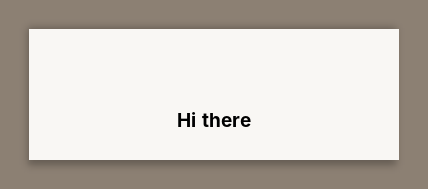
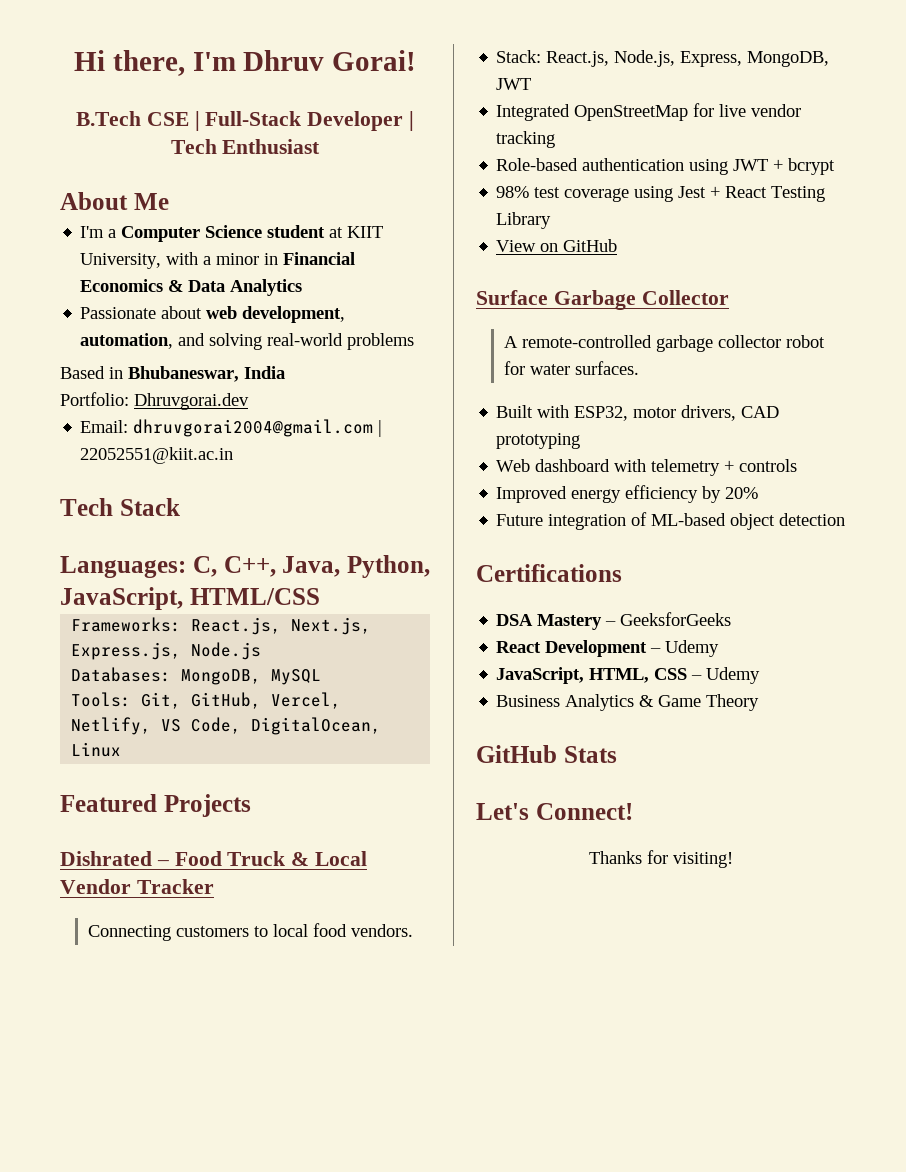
[201,113,251,127] there -> [112,50,417,76] [75,111,415,131] [170,139,321,154] [60,192,169,210] [80,225,384,242] [80,252,356,269] [80,279,303,296] [80,306,346,323] [80,333,415,350] [60,366,285,382] [60,392,249,410] [80,419,383,437] [80,447,234,464] [60,498,180,516] [60,555,430,578] [60,587,320,610] [71,617,372,635] [71,642,262,660] [71,667,322,685] [71,692,342,709] [71,717,382,735] [71,742,122,757] [60,794,251,817] [60,851,368,866] [60,879,214,894] [88,923,414,941] [496,50,830,67] [496,78,532,90] [496,103,802,121] [496,131,556,148] [496,158,836,175] [496,186,826,202] [496,212,552,229] [496,239,618,252] [476,290,729,310] [504,335,826,352] [504,361,640,375] [496,405,780,421] [496,433,581,449] [496,459,798,476] [496,485,759,503] [496,512,846,530] [476,564,622,582] [496,612,732,630] [496,640,720,657] [496,667,761,684] [496,694,760,711] [476,745,617,763] [476,803,633,820] [589,850,733,868] there, I'm Dhruv Gorai! // B.Tech CSE | Full-Stack Developer | Tech Enthusiast // About Me // I'm a Computer Science student at KIIT University, with a minor in Financial Economics & Data Analytics // Passionate about web development, automation, and solving real-world problems // Based in Bhubaneswar, India // Portfolio: Dhruvgorai.dev // Email: dhruvgorai2004@gmail.com | 22052551@kiit.ac.in // Tech Stack // Languages: C, C++, Java, Python, JavaScript, HTML/CSS // Frameworks: React.js, Next.js, Express.js, Node.js // Databases: MongoDB, MySQL // Tools: Git, GitHub, Vercel, Netlify, VS Code, DigitalOcean, Linux // Featured Projects // Dishrated – Food Truck & Local Vendor Tracker // Connecting customers to local food vendors. // Stack: React.js, Node.js, Express, MongoDB, JWT // Integrated OpenStreetMap for live vendor tracking // Role-based authentication using JWT + bcrypt // 98% test coverage using Jest + React Testing Library // View on GitHub // Surface Garbage Collector // A remote-controlled garbage collector robot for water surfaces. // Built with ESP32, motor drivers, CAD prototyping // Web dashboard with telemetry + controls // Improved energy efficiency by 20% // Future integration of ML-based object detection // Certifications // DSA Mastery – GeeksforGeeks // React Development – Udemy // JavaScript, HTML, CSS – Udemy // Business Analytics & Game Theory // GitHub Stats // Let's Connect! // Thanks for visiting!

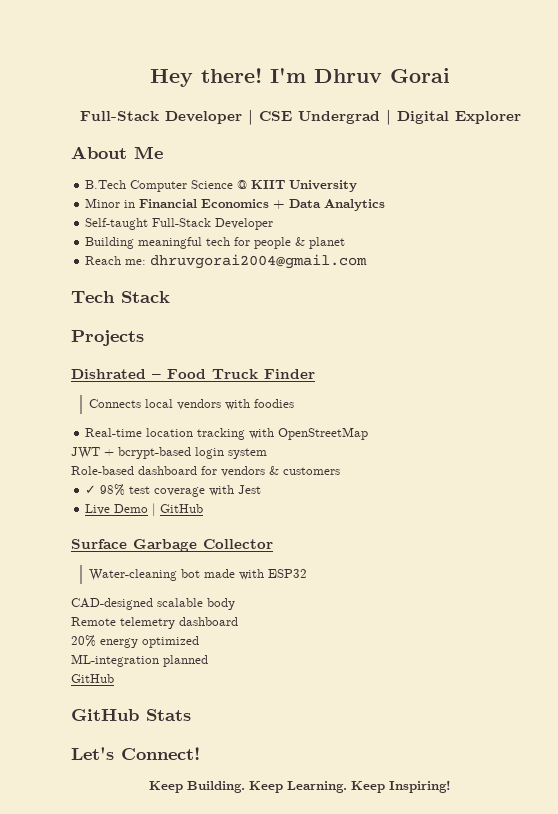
[73,50,417,76] [75,111,415,131] [170,139,321,154] [60,192,169,210] [80,225,384,242] [80,252,260,269] Hi there, I'm Dhruv Gorai! // B.Tech CSE | Full-Stack Developer | Tech Enthusiast // About Me // I'm a Computer Science student at KIIT University, with a minor -> [150,68,450,87] [79,109,521,125] [71,146,163,159] [85,180,358,192] [85,198,121,208] Hey there! I'm Dhruv Gorai // Full-Stack Developer | CSE Undergrad | Digital Explorer // About Me // B.Tech Computer Science @ KIIT University // Minor
[168,280,184,292] & -> [273,200,286,209] +
[80,306,346,323] [80,333,415,350] [60,366,285,382] [60,392,249,410] [80,420,129,433] Passionate about web development, automation, and solving real-world problems // Based in Bhubaneswar, India // Portfolio: Dhruvgorai.dev // Email: -> [85,218,274,230] [85,237,346,249] [85,256,147,265] Self-taught Full-Stack Developer // Building meaningful tech for people & planet // Reach me:
[378,420,383,437] [80,447,234,464] | 22052551@kiit.ac.in -> (368, 261) none
[60,555,430,578] [60,587,320,610] [71,617,372,635] [71,642,262,660] [71,667,322,685] [71,692,342,709] [71,717,382,735] [71,742,122,757] [60,794,157,812] Languages: C, C++, Java, Python, JavaScript, HTML/CSS // Frameworks: React.js, Next.js, Express.js, Node.js // Databases: MongoDB, MySQL // Tools: Git, GitHub, Vercel, Netlify, VS Code, DigitalOcean, Linux // Featured -> (170, 297) none
[291,851,368,866] [60,879,214,894] [88,923,414,941] [496,50,830,67] [496,78,532,90] [496,103,802,121] [496,131,556,148] [496,158,836,175] & Local Vendor Tracker // Connecting customers to local food vendors. // Stack: React.js, Node.js, Express, MongoDB, JWT // Integrated OpenStreetMap for live vendor tracking // Role-based authentication using JWT + bcrypt // -> [264,369,315,379] [89,399,295,410] [85,427,369,440] [71,447,267,459] [71,466,340,477] [85,485,97,494] Finder // Connects local vendors with foodies // Real-time location tracking with OpenStreetMap // JWT + bcrypt-based login system // Role-based dashboard for vendors & customers // ✓
[634,186,674,202] using -> [209,485,235,496] with
[710,186,826,202] [496,212,552,229] [496,239,618,252] [476,290,729,310] [504,335,826,352] [504,361,640,375] [496,405,780,421] [496,433,581,449] [496,459,798,476] [496,485,759,503] [496,512,846,530] [476,564,622,582] [496,612,732,630] [496,640,720,657] [496,667,761,684] [496,694,760,711] [476,745,617,763] [476,803,633,820] [589,850,733,868] + React Testing Library // View on GitHub // Surface Garbage Collector // A remote-controlled garbage collector robot for water surfaces. // Built with ESP32, motor drivers, CAD prototyping // Web dashboard with telemetry + controls // Improved energy efficiency by 20% // Future integration of ML-based object detection // Certifications // DSA Mastery – GeeksforGeeks // React Development – Udemy // JavaScript, HTML, CSS – Udemy // Business Analytics & Game Theory // GitHub Stats // Let's Connect! // Thanks for visiting! -> [85,503,204,517] [71,539,273,552] [89,569,308,581] [71,598,235,610] [71,617,238,629] [71,635,199,648] [71,654,208,667] [71,674,114,683] [71,709,191,721] [71,747,200,760] [149,780,451,793] // Live Demo | GitHub // Surface Garbage Collector // Water-cleaning bot made with ESP32 // CAD-designed scalable body // Remote telemetry dashboard // 20% energy optimized // ML-integration planned // GitHub // GitHub Stats // Let's Connect! // Keep Building. Keep Learning. Keep Inspiring!

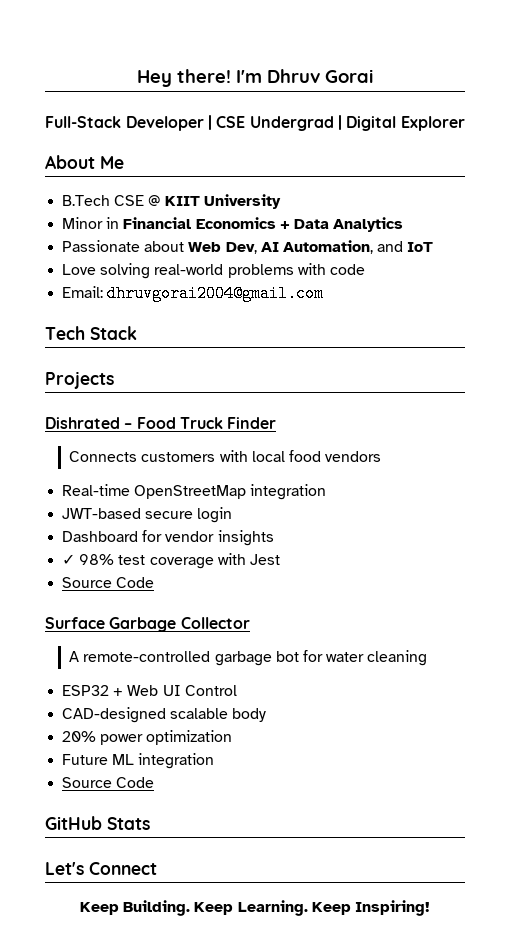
[130,180,234,192] Computer Science -> [114,195,145,206] CSE
[85,218,274,230] [85,237,346,249] [85,256,147,265] Self-taught Full-Stack Developer // Building meaningful tech for people & planet // Reach me: -> [62,240,434,254] [62,263,365,279] [62,286,104,298] Passionate about Web Dev, AI Automation, and IoT // Love solving real-world problems with code // Email:
[145,399,295,410] local vendors with foodies -> [141,450,382,462] customers with local food vendors
[146,427,369,440] [71,447,267,459] [71,466,340,477] location tracking with OpenStreetMap // JWT + bcrypt-based login system // Role-based dashboard for vendors & customers -> [134,484,327,500] [62,507,233,523] [62,530,274,546] OpenStreetMap integration // JWT-based secure login // Dashboard for vendor insights
[85,503,204,517] Live Demo | GitHub -> [62,577,155,588] Source Code
[89,569,308,581] [71,598,235,610] [71,617,238,629] [71,635,199,648] [71,654,208,667] [71,674,114,683] Water-cleaning bot made with ESP32 // CAD-designed scalable body // Remote telemetry dashboard // 20% energy optimized // ML-integration planned // GitHub -> [69,650,428,666] [62,685,237,696] [62,707,267,723] [62,730,233,745] [62,753,215,769] [62,777,155,788] A remote-controlled garbage bot for water cleaning // ESP32 + Web UI Control // CAD-designed scalable body // 20% power optimization // Future ML integration // Source Code
[121,747,200,760] Connect! -> [89,862,157,875] Connect

